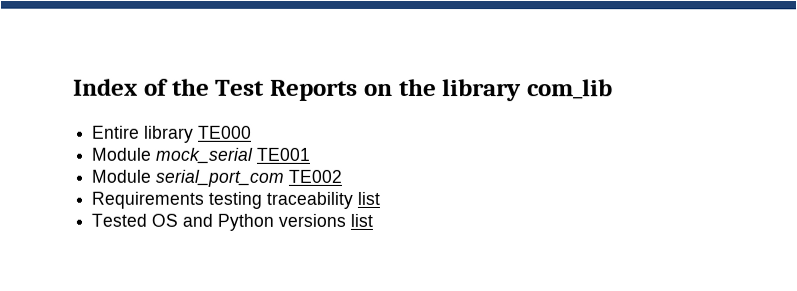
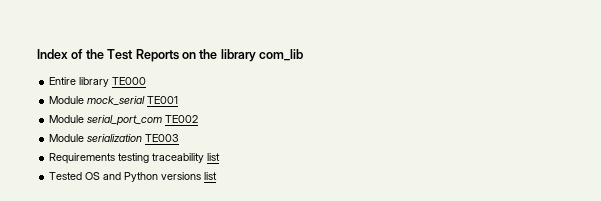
(343, 176) none -> [49,134,180,142] // Module serialization TE003

